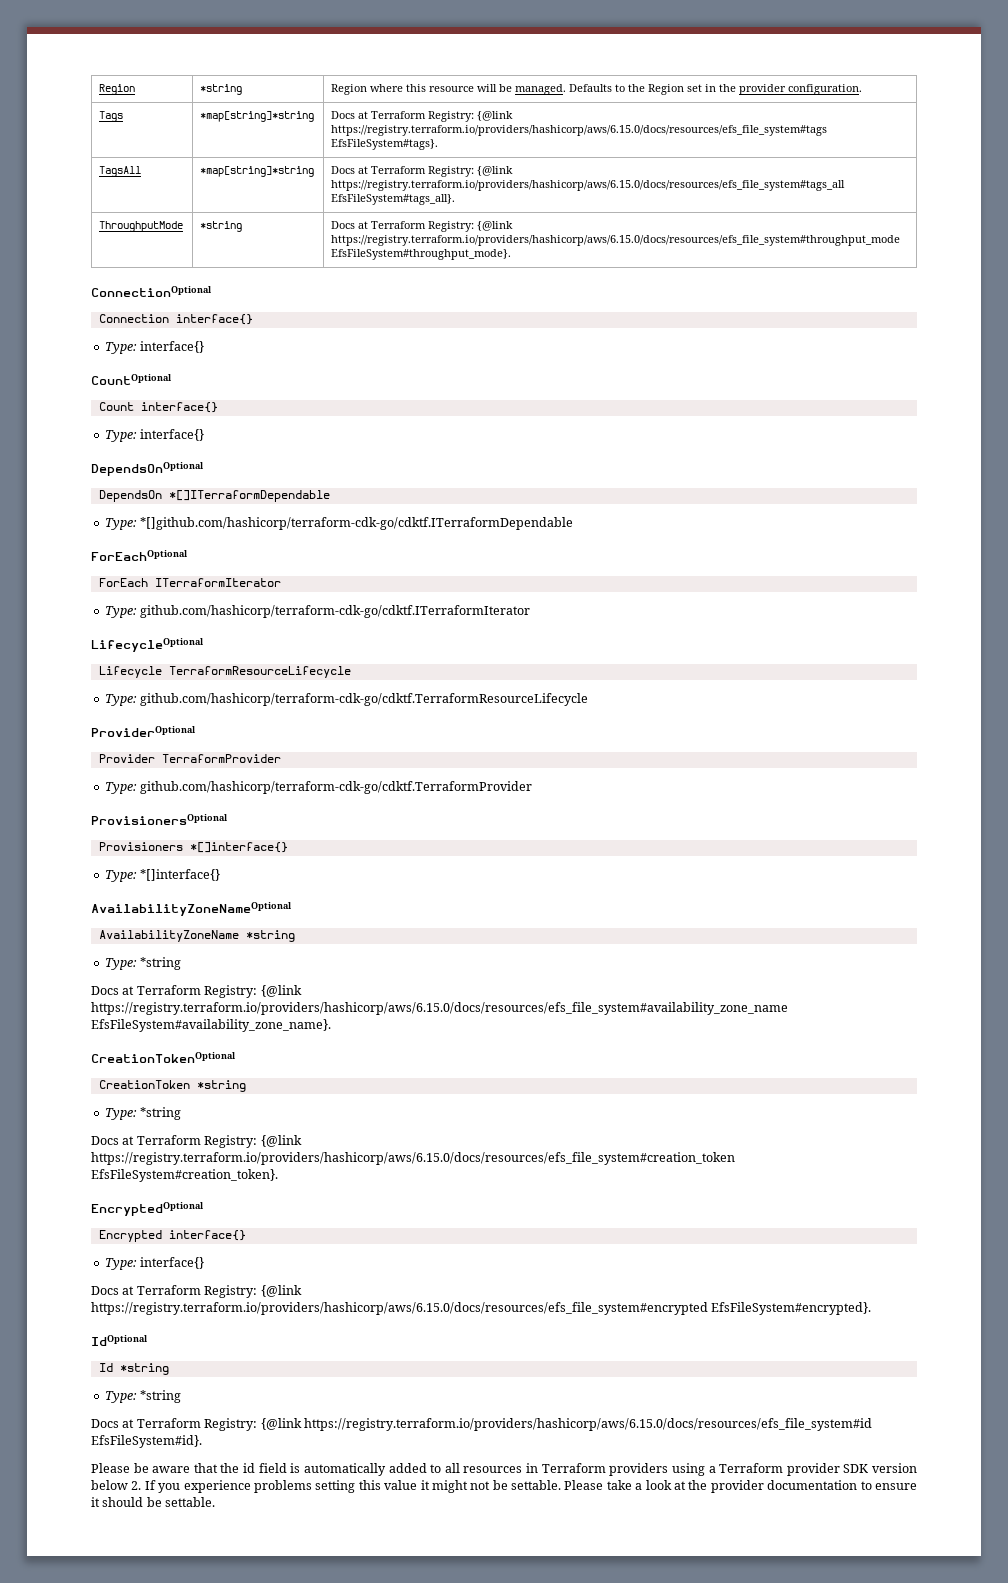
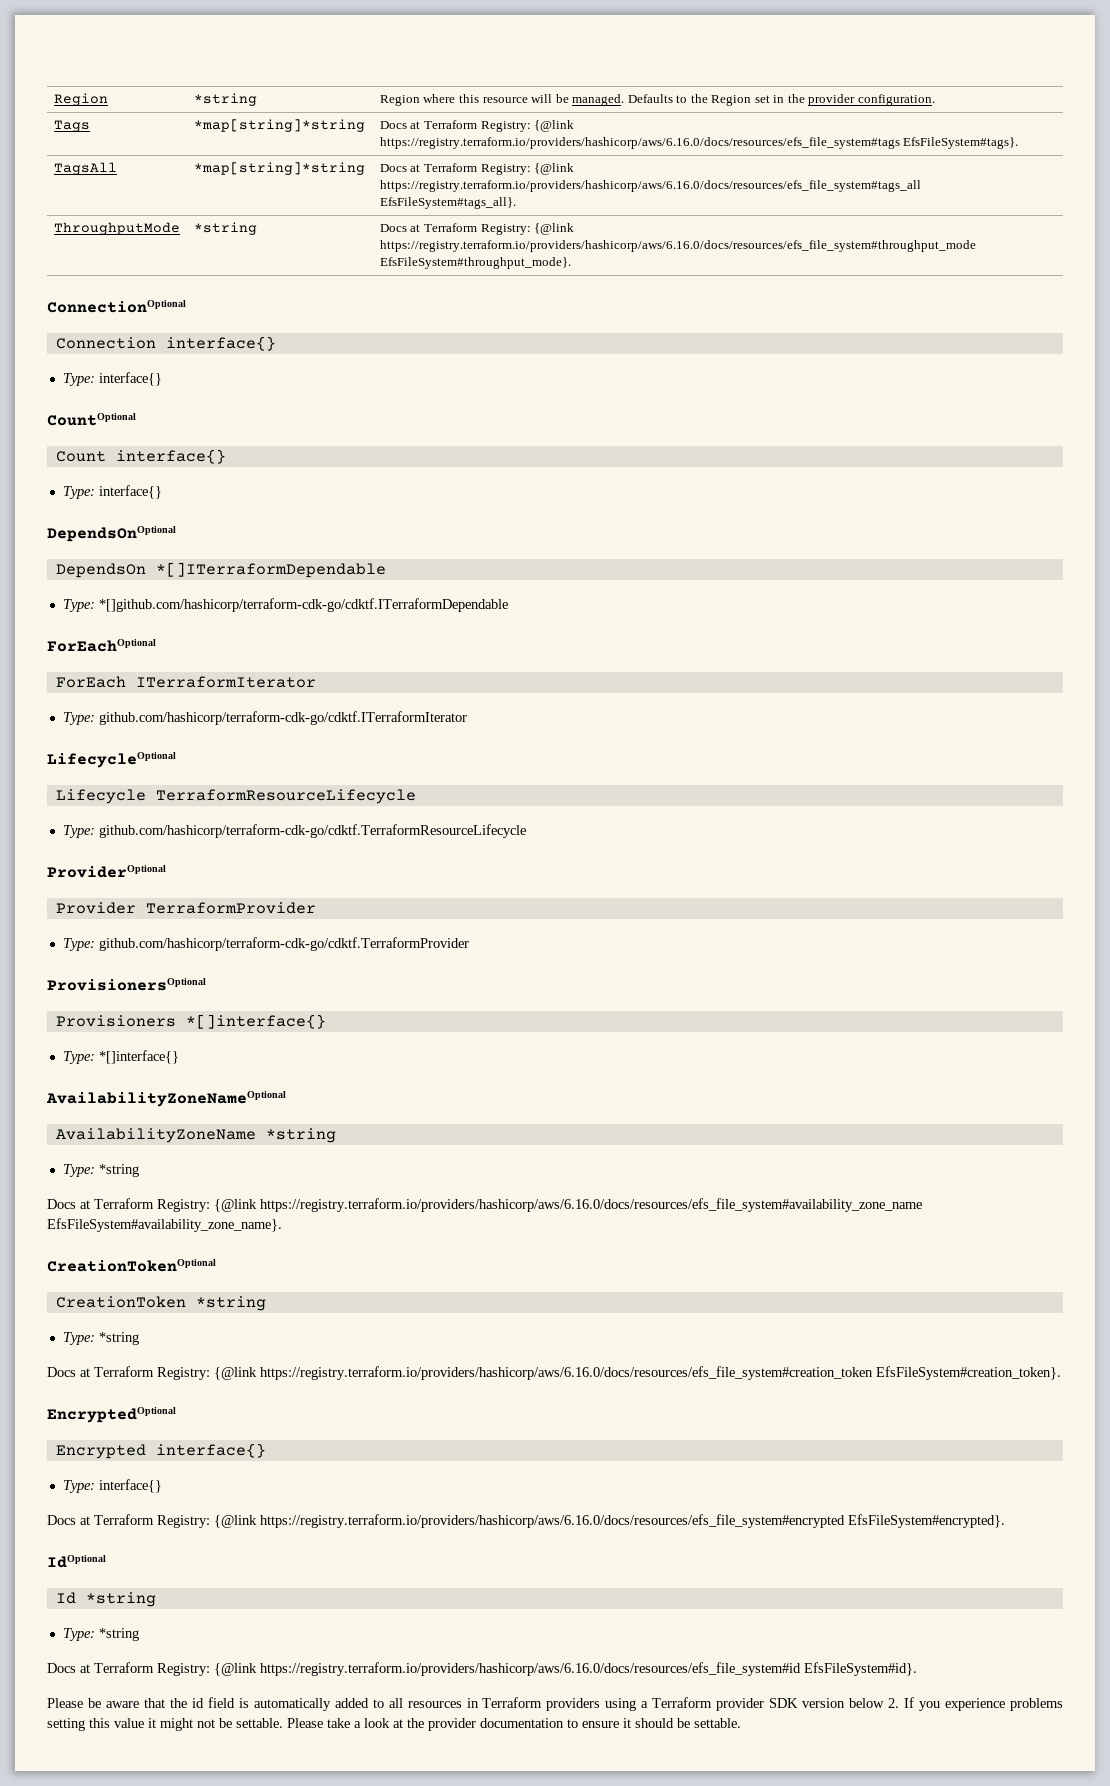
[331,125,828,136] https://registry.terraform.io/providers/hashicorp/aws/6.15.0/docs/resources/efs_file_system#tags -> [379,137,900,149] https://registry.terraform.io/providers/hashicorp/aws/6.16.0/docs/resources/efs_file_system#tags
[331,180,846,191] https://registry.terraform.io/providers/hashicorp/aws/6.15.0/docs/resources/efs_file_system#tags_all -> [379,180,921,192] https://registry.terraform.io/providers/hashicorp/aws/6.16.0/docs/resources/efs_file_system#tags_all
[331,235,901,246] https://registry.terraform.io/providers/hashicorp/aws/6.15.0/docs/resources/efs_file_system#throughput_mode -> [379,240,976,252] https://registry.terraform.io/providers/hashicorp/aws/6.16.0/docs/resources/efs_file_system#throughput_mode
[91,1002,788,1015] https://registry.terraform.io/providers/hashicorp/aws/6.15.0/docs/resources/efs_file_system#availability_zone_name -> [260,1198,922,1212] https://registry.terraform.io/providers/hashicorp/aws/6.16.0/docs/resources/efs_file_system#availability_zone_name
[91,1152,735,1165] https://registry.terraform.io/providers/hashicorp/aws/6.15.0/docs/resources/efs_file_system#creation_token -> [260,1366,873,1380] https://registry.terraform.io/providers/hashicorp/aws/6.16.0/docs/resources/efs_file_system#creation_token
[91,1302,708,1315] https://registry.terraform.io/providers/hashicorp/aws/6.15.0/docs/resources/efs_file_system#encrypted -> [260,1514,845,1528] https://registry.terraform.io/providers/hashicorp/aws/6.16.0/docs/resources/efs_file_system#encrypted
[303,1418,872,1431] https://registry.terraform.io/providers/hashicorp/aws/6.15.0/docs/resources/efs_file_system#id -> [260,1662,801,1676] https://registry.terraform.io/providers/hashicorp/aws/6.16.0/docs/resources/efs_file_system#id

